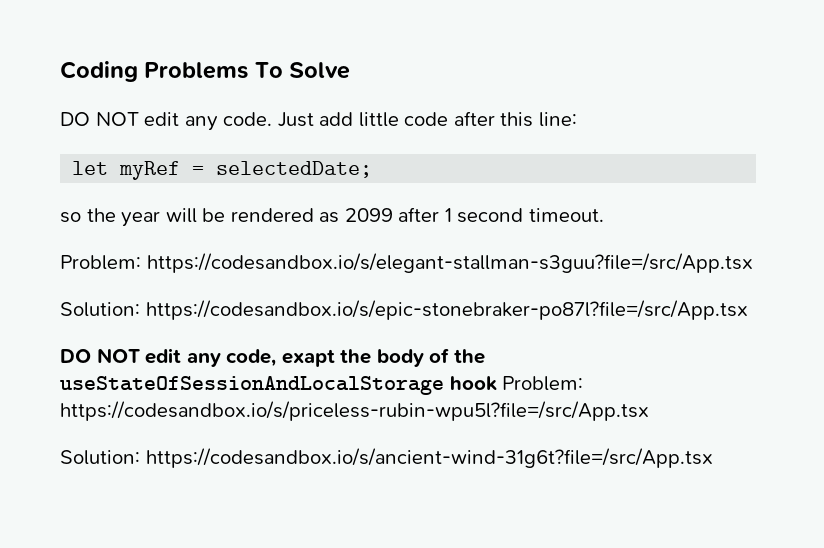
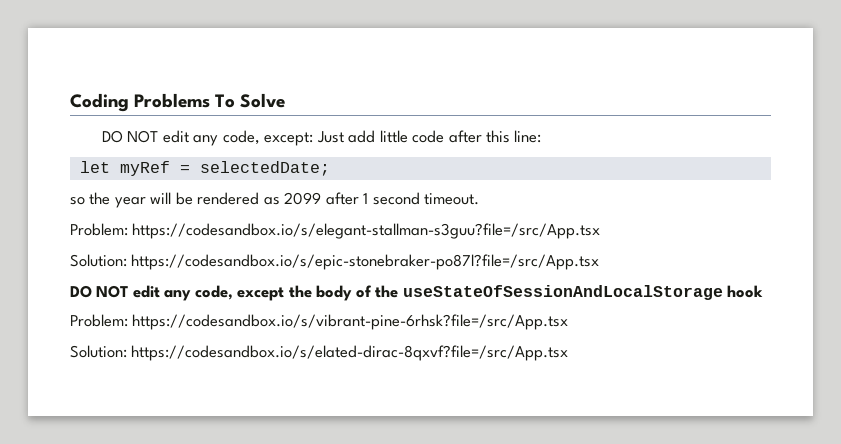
[223,112,273,126] code. -> [222,130,314,146] code, except:
[281,349,335,367] exapt -> [237,287,285,301] except
[502,376,584,391] [60,401,649,421] [60,448,713,468] Problem: https://codesandbox.io/s/priceless-rubin-wpu5l?file=/src/App.tsx // Solution: https://codesandbox.io/s/ancient-wind-31g6t?file=/src/App.tsx -> [70,314,569,330] [70,345,569,361] // Problem: https://codesandbox.io/s/vibrant-pine-6rhsk?file=/src/App.tsx // Solution: https://codesandbox.io/s/elated-dirac-8qxvf?file=/src/App.tsx

